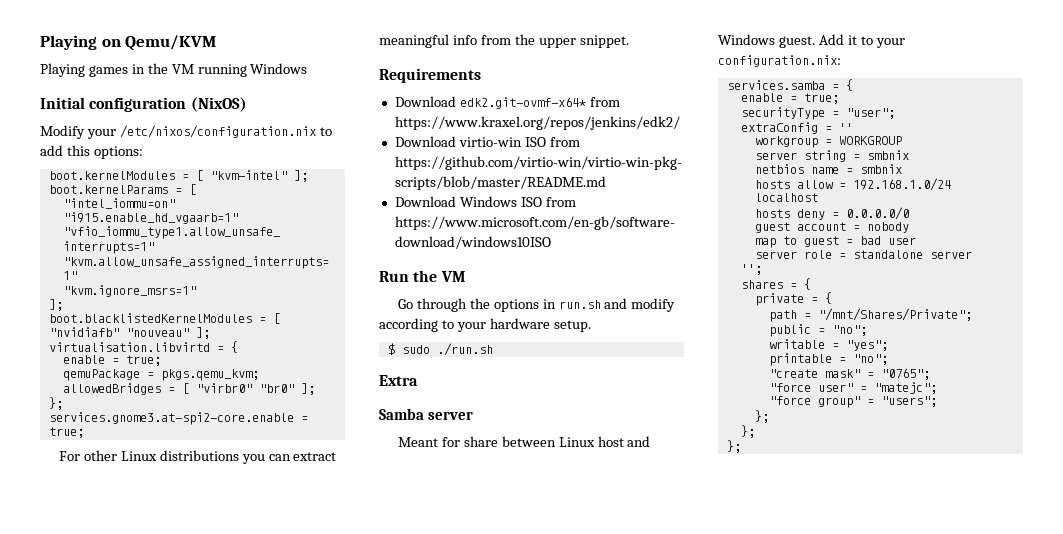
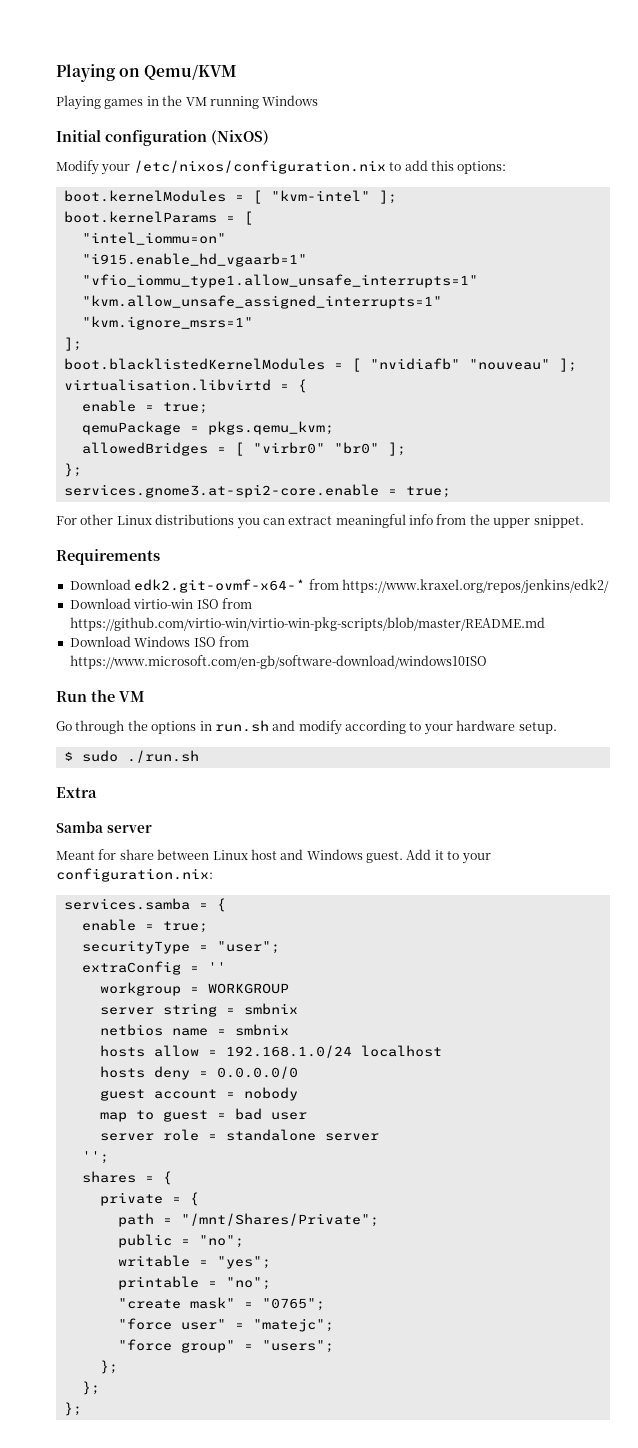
[459,97,586,109] edk2.git-ovmf-x64* -> [134,579,306,593] edk2.git-ovmf-x64-*

